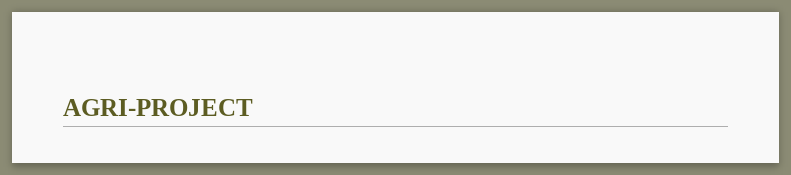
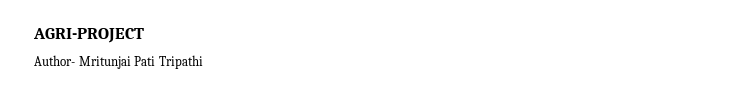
(253, 107) none -> [34,55,203,69] // Author- Mritunjai Pati Tripathi

